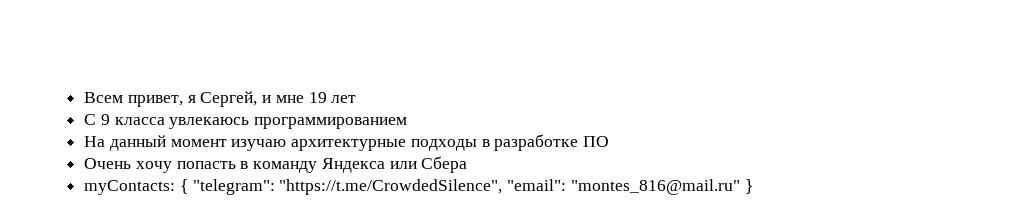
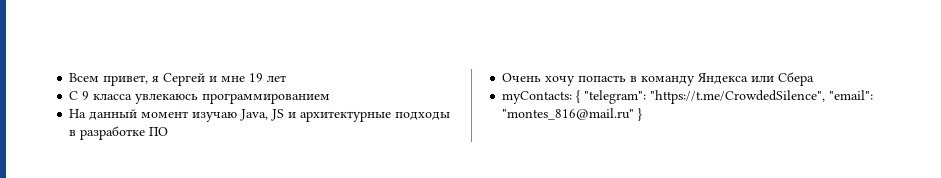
[200,91,258,107] Сергей, -> [163,73,206,86] Сергей
(287, 145) none -> [240,109,297,121] Java, JS и

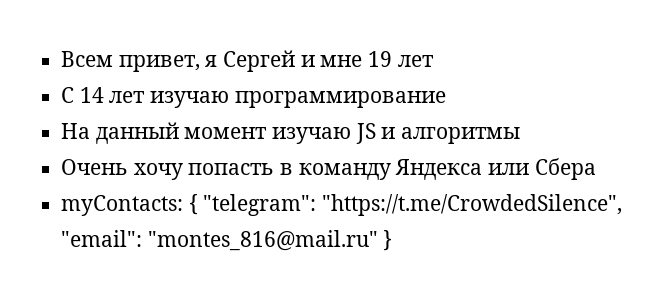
[82,91,331,104] 9 класса увлекаюсь программированием -> [79,87,446,108] 14 лет изучаю программирование
[240,109,269,121] Java, -> (352, 135) none
[300,111,451,122] [69,126,169,140] архитектурные подходы в разработке ПО -> [401,127,521,144] алгоритмы

